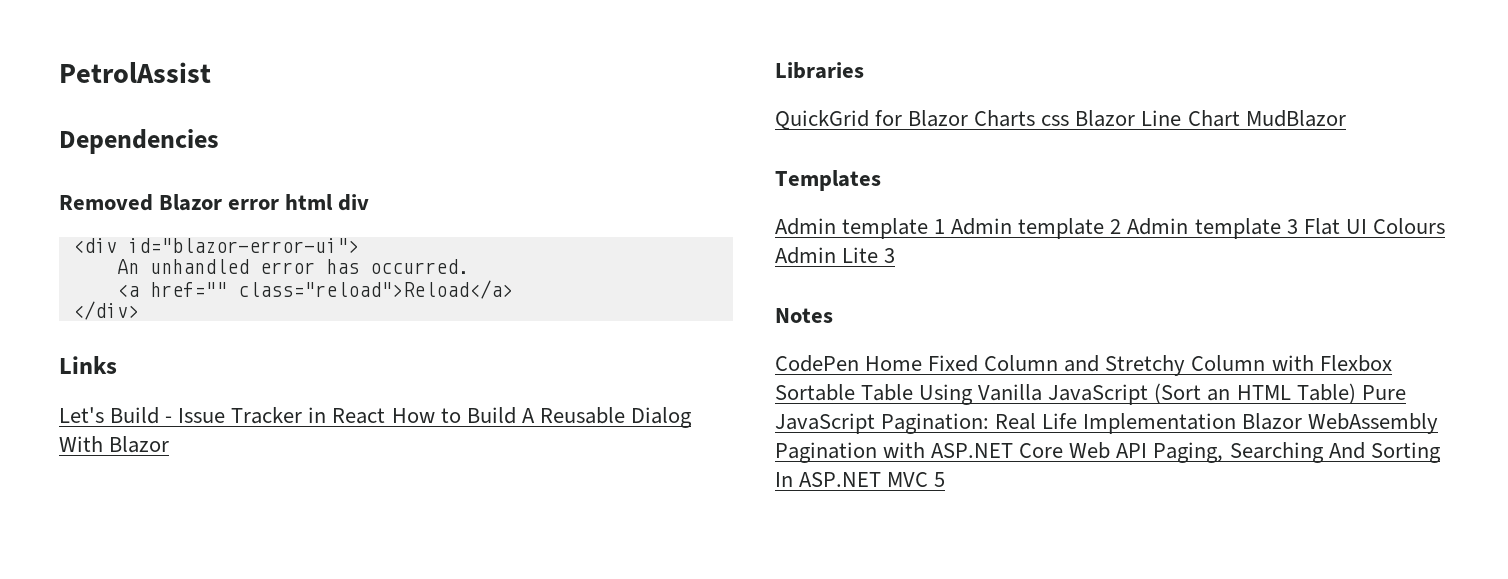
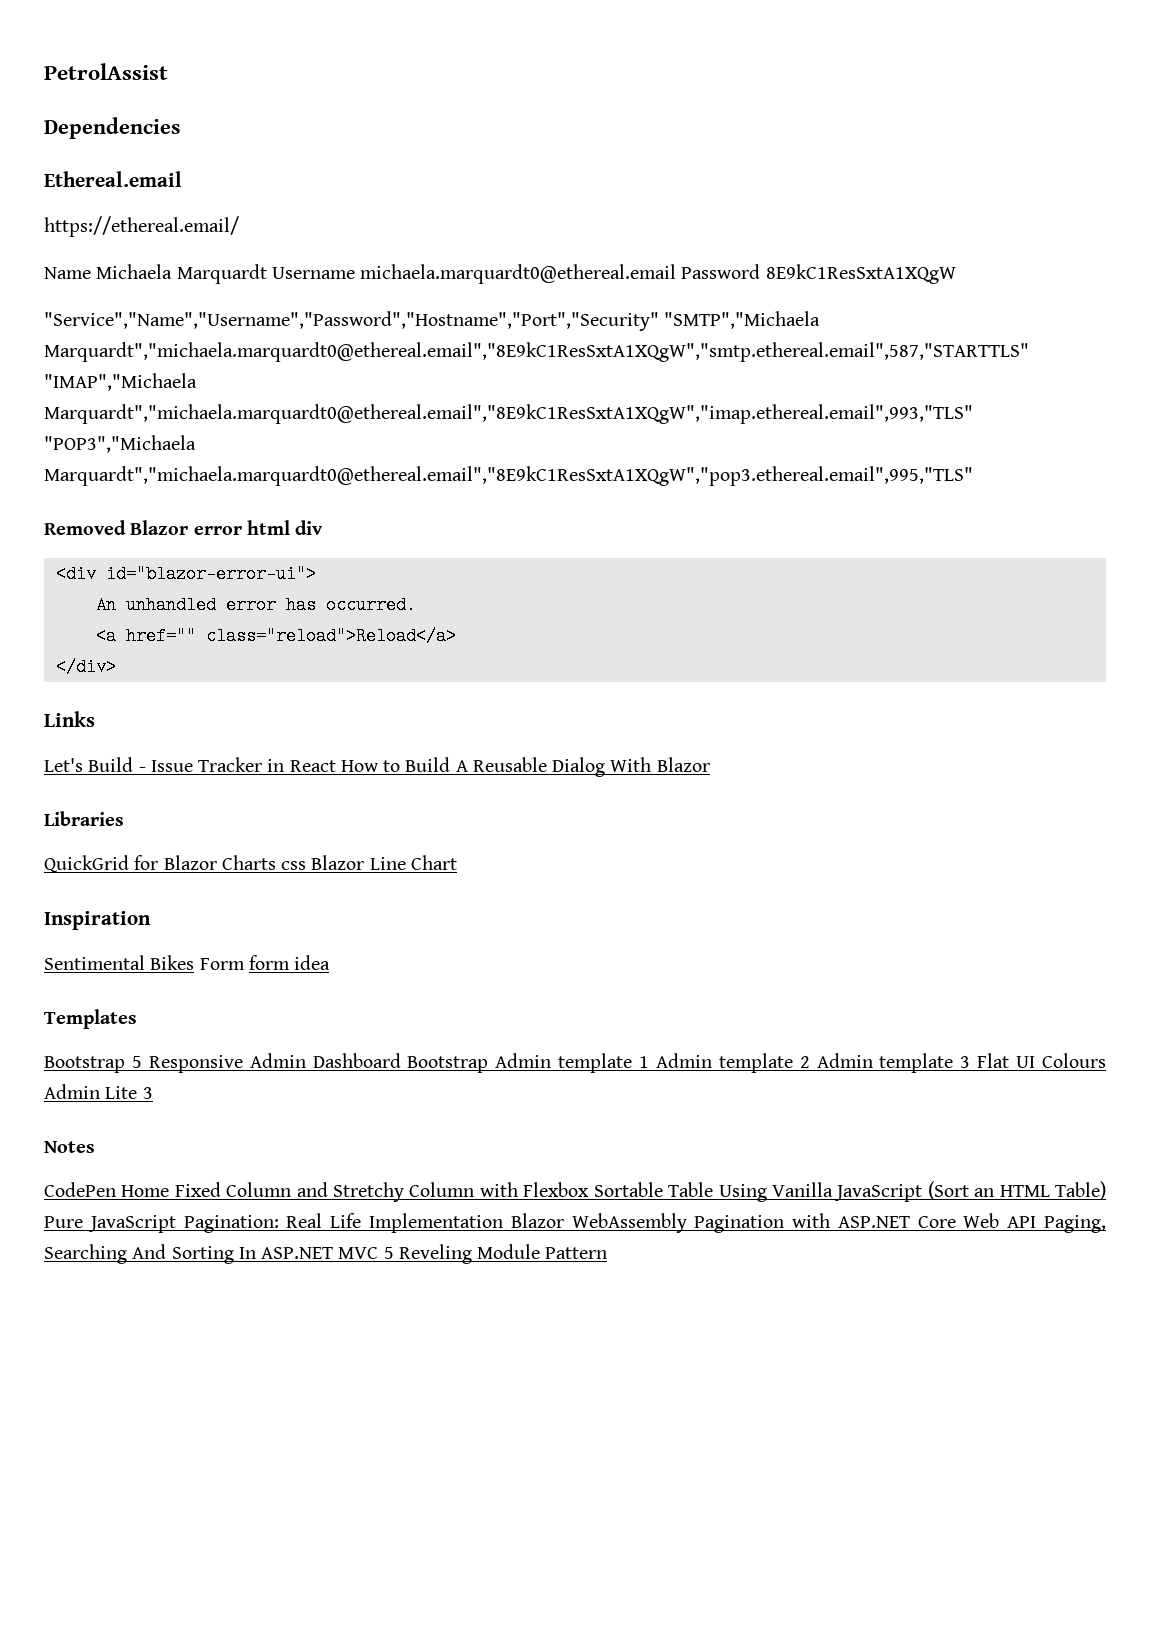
(219, 141) none -> [44,171,182,187] [44,216,239,237] [44,264,956,284] [44,311,821,331] [44,342,1029,362] [44,373,197,391] [44,404,973,424] [44,435,196,453] [44,466,973,486] // Ethereal.email // https://ethereal.email/ // Name Michaela Marquardt Username michaela.marquardt0@ethereal.email Password 8E9kC1ResSxtA1XQgW // "Service","Name","Username","Password","Hostname","Port","Security" "SMTP","Michaela Marquardt","michaela.marquardt0@ethereal.email","8E9kC1ResSxtA1XQgW","smtp.ethereal.email",587,"STARTTLS" "IMAP","Michaela Marquardt","michaela.marquardt0@ethereal.email","8E9kC1ResSxtA1XQgW","imap.ethereal.email",993,"TLS" "POP3","Michaela Marquardt","michaela.marquardt0@ethereal.email","8E9kC1ResSxtA1XQgW","pop3.ethereal.email",995,"TLS"
[1245,110,1346,127] [775,170,881,191] MudBlazor // Templates // -> [44,911,151,930] [44,955,331,970] [44,1009,137,1029] [44,1053,489,1073] // Inspiration // Sentimental Bikes Form form idea // Templates // Bootstrap 5 Responsive Admin Dashboard Bootstrap
(946, 479) none -> [398,1244,608,1264] Reveling Module Pattern

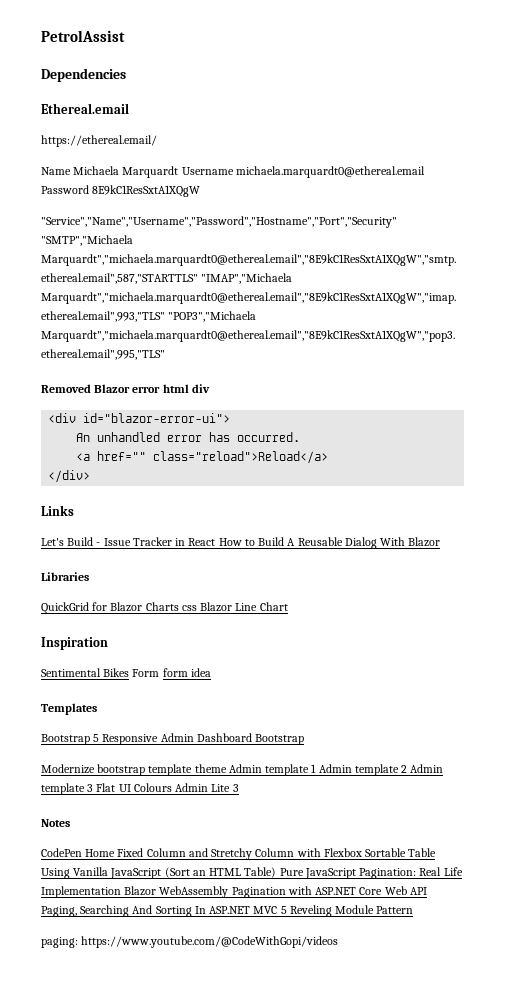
(489, 1064) none -> [41,764,227,776] // Modernize bootstrap template theme
(608, 1253) none -> [41,936,339,948] // paging: https://www.youtube.com/@CodeWithGopi/videos

